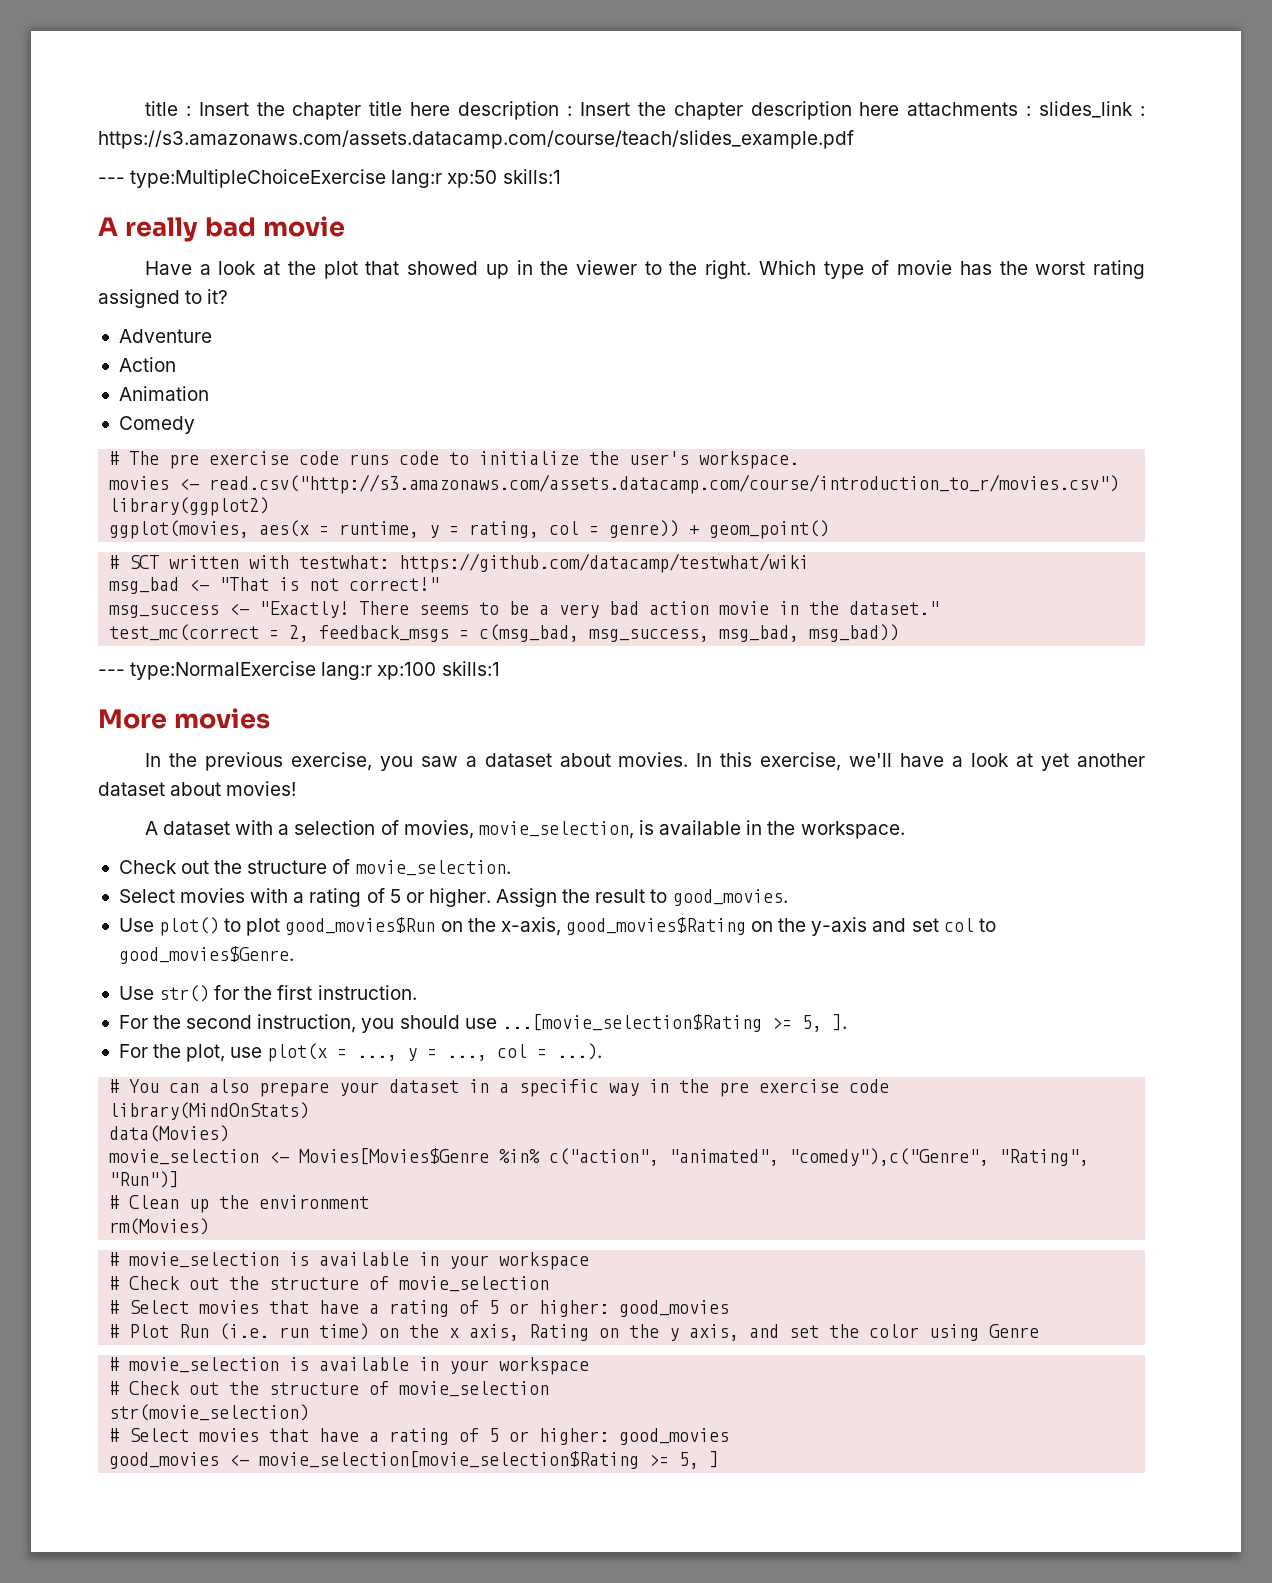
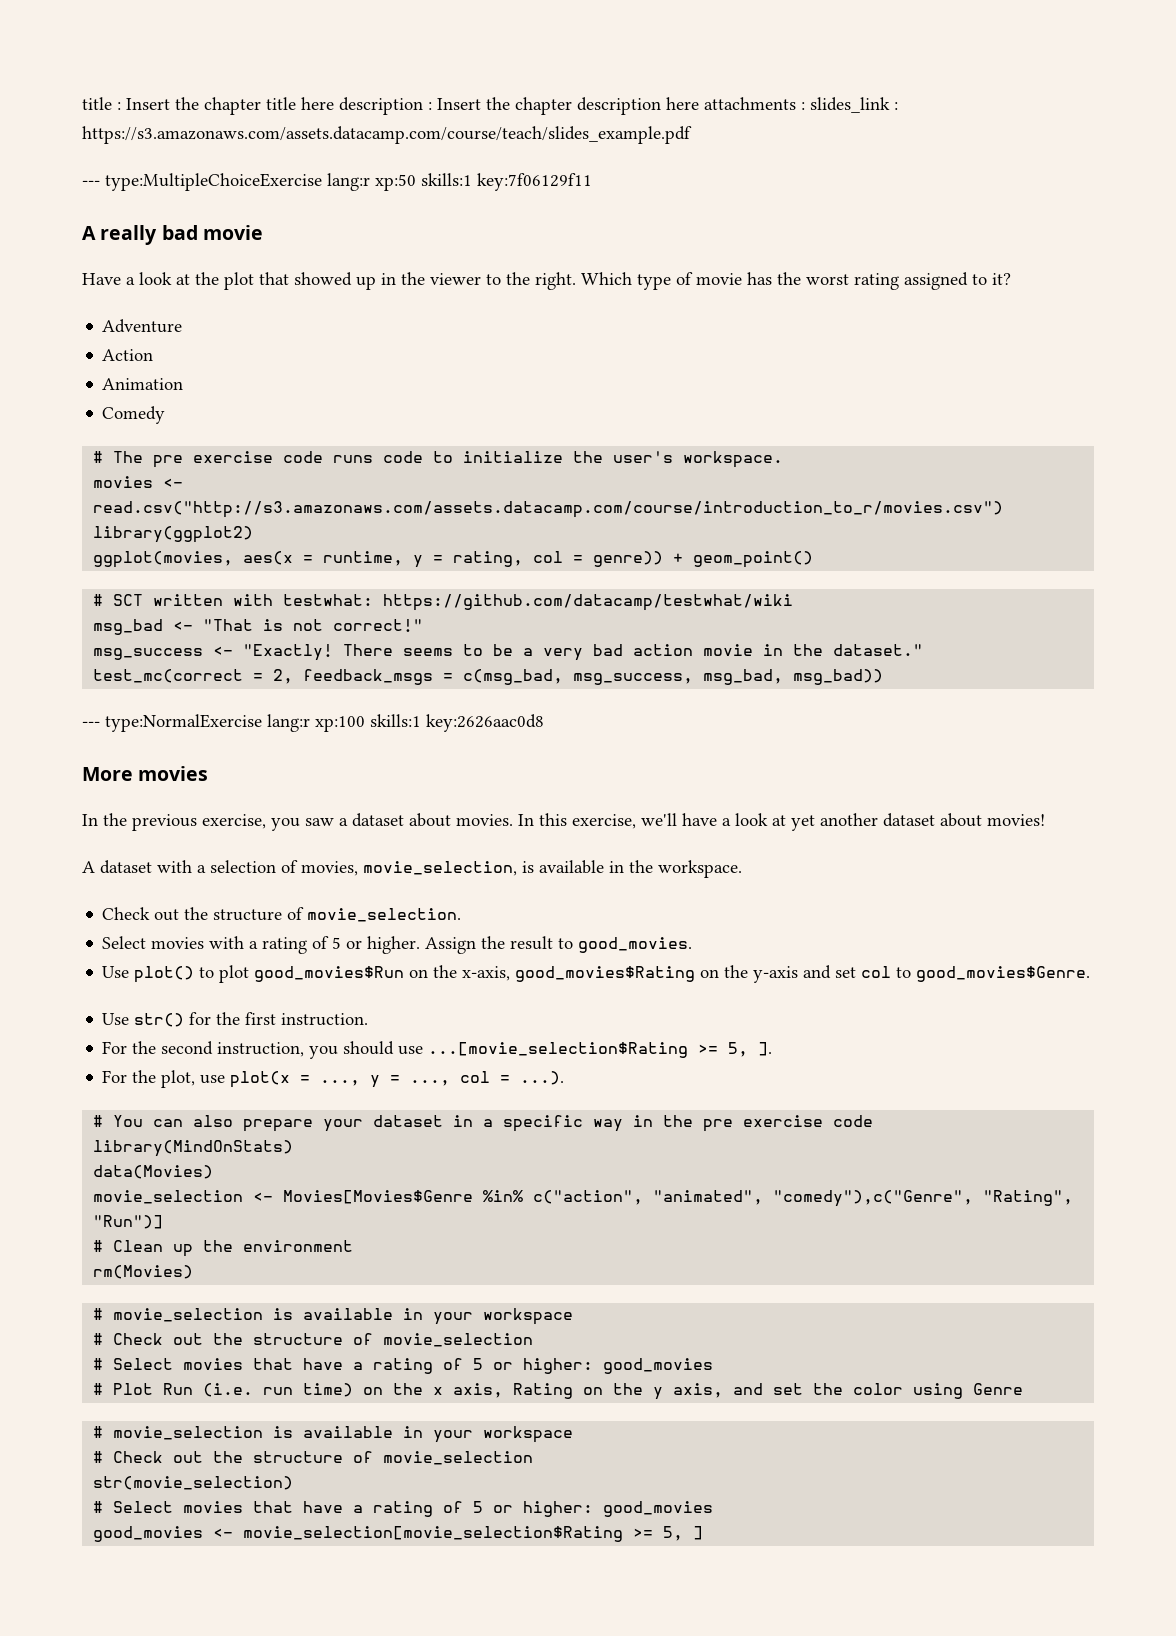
(561, 176) none -> [477,173,592,191] key:7f06129f11
(500, 668) none -> [426,714,544,732] key:2626aac0d8

